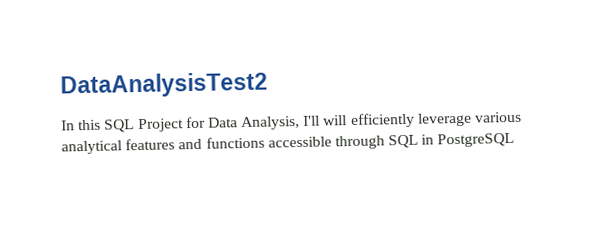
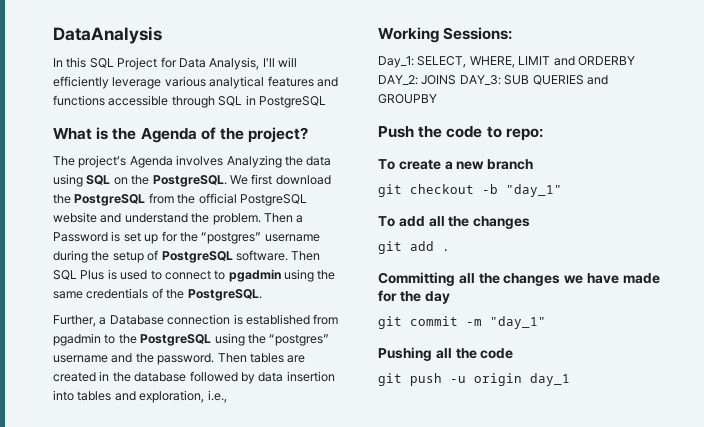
[60,71,268,99] DataAnalysisTest2 -> [53,26,162,44] DataAnalysis
(515, 140) none -> [53,127,309,143] [53,155,332,168] [53,174,331,187] [53,193,307,206] [53,212,304,225] [53,231,320,244] [53,250,321,263] [53,269,336,282] [53,288,262,301] [53,314,339,327] [53,333,330,346] [53,353,306,365] [53,371,335,384] [53,390,227,403] [378,27,513,43] [378,56,635,68] [378,75,608,85] [378,94,437,104] [378,126,543,141] [378,159,534,170] [378,184,562,197] [378,216,531,229] [378,241,450,254] [378,272,660,286] [378,290,450,304] [378,316,546,329] [378,347,514,361] [378,373,570,386] // What is the Agenda of the project? // The project’s Agenda involves Analyzing the data using SQL on the PostgreSQL. We first download the PostgreSQL from the official PostgreSQL website and understand the problem. Then a Password is set up for the “postgres” username during the setup of PostgreSQL software. Then SQL Plus is used to connect to pgadmin using the same credentials of the PostgreSQL. // Further, a Database connection is established from pgadmin to the PostgreSQL using the “postgres” username and the password. Then tables are created in the database followed by data insertion into tables and exploration, i.e., // Working Sessions: // Day_1: SELECT, WHERE, LIMIT and ORDERBY DAY_2: JOINS DAY_3: SUB QUERIES and GROUPBY // Push the code to repo: // To create a new branch // git checkout -b "day_1" // To add all the changes // git add . // Committing all the changes we have made for the day // git commit -m "day_1" // Pushing all the code // git push -u origin day_1

